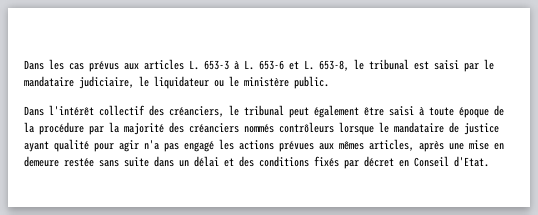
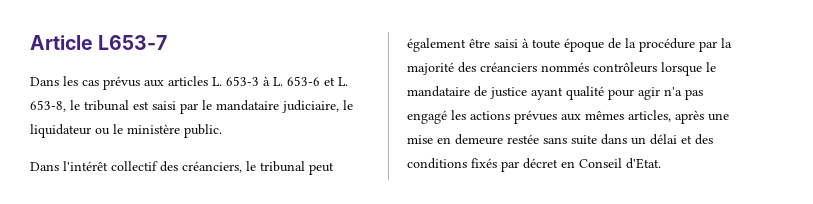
(24, 65) none -> [30,35,168,50] Article L653-7 //

